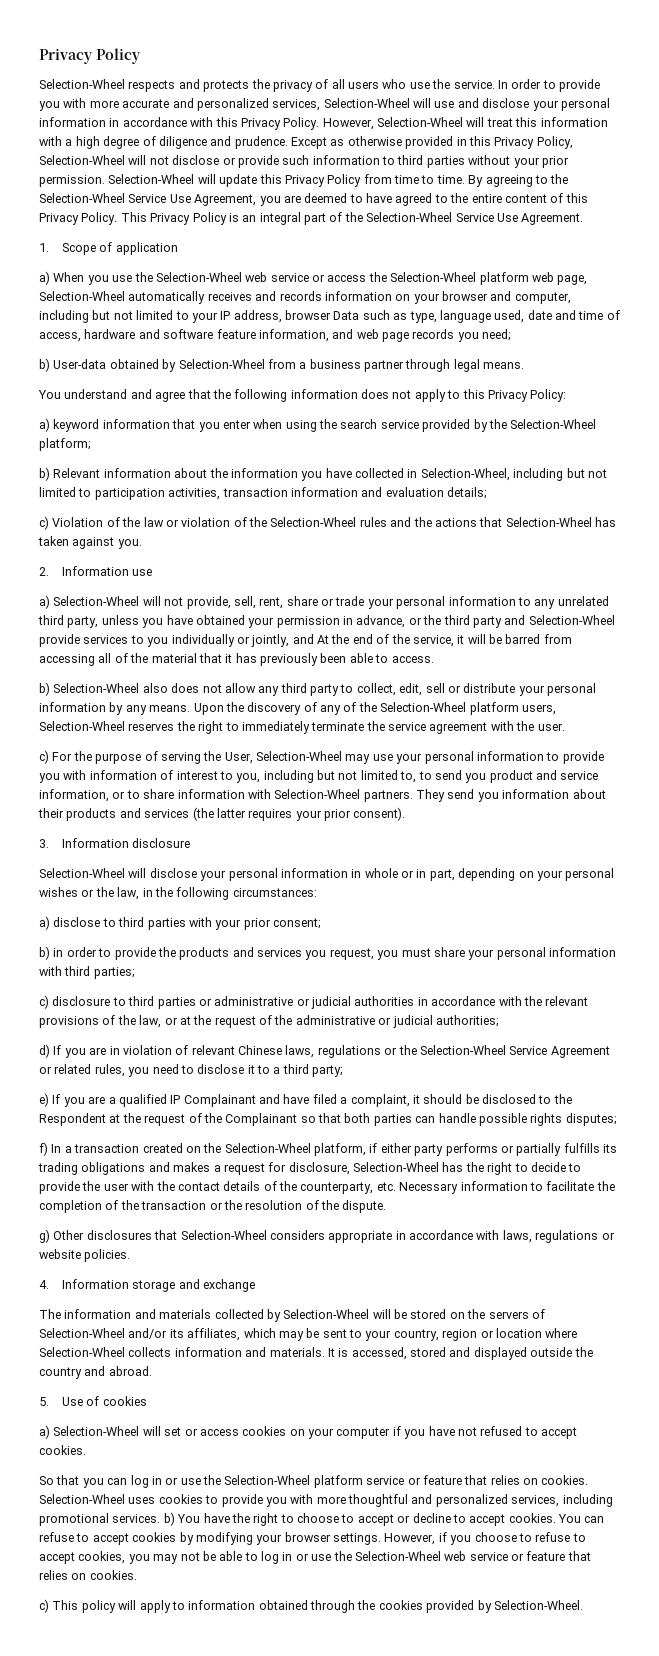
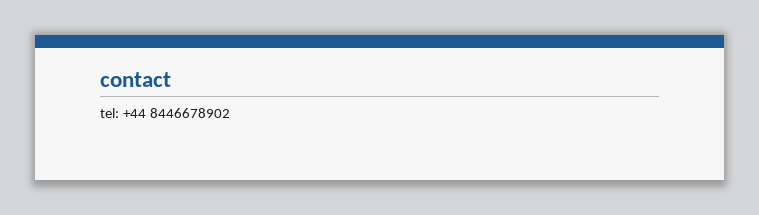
[39,48,141,64] [39,79,600,92] [39,98,610,111] [39,117,608,130] [39,136,573,149] [39,155,569,168] [39,174,569,187] [39,193,588,206] [39,212,584,225] [39,242,178,255] [39,271,588,285] [39,291,571,304] [39,310,620,323] [39,329,512,342] [39,358,525,372] [38,389,567,402] [39,418,597,432] [39,438,91,451] [39,467,607,481] [39,487,487,500] [39,516,616,530] [38,536,142,549] [39,566,153,576] [39,595,609,609] [38,615,615,628] [39,634,572,647] [39,653,434,666] [39,682,596,696] [39,702,556,715] [39,721,565,734] [39,750,604,764] [39,770,599,783] [39,789,606,802] [38,807,406,821] [39,838,191,848] [39,868,615,881] [39,887,317,900] [39,916,321,930] [39,946,616,960] [39,966,135,979] [39,995,589,1009] [39,1015,499,1028] [39,1044,610,1058] [39,1064,344,1077] [39,1093,572,1107] [39,1113,617,1126] [39,1142,617,1156] [38,1162,582,1175] [39,1181,615,1194] [39,1200,387,1213] [39,1229,615,1243] [39,1249,131,1262] [39,1279,256,1292] [39,1309,545,1322] [39,1328,578,1341] [39,1347,593,1360] [39,1366,152,1379] [39,1396,147,1406] [39,1425,577,1439] [39,1445,86,1455] [39,1475,589,1488] [39,1494,613,1507] [39,1512,605,1526] [39,1532,586,1545] [39,1551,591,1564] [39,1570,137,1580] [39,1599,583,1613] Privacy Policy // Selection-Wheel respects and protects the privacy of all users who use the service. In order to provide you with more accurate and personalized services, Selection-Wheel will use and disclose your personal information in accordance with this Privacy Policy. However, Selection-Wheel will treat this information with a high degree of diligence and prudence. Except as otherwise provided in this Privacy Policy, Selection-Wheel will not disclose or provide such information to third parties without your prior permission. Selection-Wheel will update this Privacy Policy from time to time. By agreeing to the Selection-Wheel Service Use Agreement, you are deemed to have agreed to the entire content of this Privacy Policy. This Privacy Policy is an integral part of the Selection-Wheel Service Use Agreement. // 1. Scope of application // a) When you use the Selection-Wheel web service or access the Selection-Wheel platform web page, Selection-Wheel automatically receives and records information on your browser and computer, including but not limited to your IP address, browser Data such as type, language used, date and time of access, hardware and software feature information, and web page records you need; // b) User-data obtained by Selection-Wheel from a business partner through legal means. // You understand and agree that the following information does not apply to this Privacy Policy: // a) keyword information that you enter when using the search service provided by the Selection-Wheel platform; // b) Relevant information about the information you have collected in Selection-Wheel, including but not limited to participation activities, transaction information and evaluation details; // c) Violation of the law or violation of the Selection-Wheel rules and the actions that Selection-Wheel has taken against you. // 2. Information use // a) Selection-Wheel will not provide, sell, rent, share or trade your personal information to any unrelated third party, unless you have obtained your permission in advance, or the third party and Selection-Wheel provide services to you individually or jointly, and At the end of the service, it will be barred from accessing all of the material that it has previously been able to access. // b) Selection-Wheel also does not allow any third party to collect, edit, sell or distribute your personal information by any means. Upon the discovery of any of the Selection-Wheel platform users, Selection-Wheel reserves the right to immediately terminate the service agreement with the user. // c) For the purpose of serving the User, Selection-Wheel may use your personal information to provide you with information of interest to you, including but not limited to, to send you product and service information, or to share information with Selection-Wheel partners. They send you information about their products and services (the latter requires your prior consent). // 3. Information disclosure // Selection-Wheel will disclose your personal information in whole or in part, depending on your personal wishes or the law, in the following circumstances: // a) disclose to third parties with your prior consent; // b) in order to provide the products and services you request, you must share your personal information with third parties; // c) disclosure to third parties or administrative or judicial authorities in accordance with the relevant provisions of the law, or at the request of the administrative or judicial authorities; // d) If you are in violation of relevant Chinese laws, regulations or the Selection-Wheel Service Agreement or related rules, you need to disclose it to a third party; // e) If you are a qualified IP Complainant and have filed a complaint, it should be disclosed to the Respondent at the request of the Complainant so that both parties can handle possible rights disputes; // f) In a transaction created on the Selection-Wheel platform, if either party performs or partially fulfills its trading obligations and makes a request for disclosure, Selection-Wheel has the right to decide to provide the user with the contact details of the counterparty, etc. Necessary information to facilitate the completion of the transaction or the resolution of the dispute. // g) Other disclosures that Selection-Wheel considers appropriate in accordance with laws, regulations or website policies. // 4. Information storage and exchange // The information and materials collected by Selection-Wheel will be stored on the servers of Selection-Wheel and/or its affiliates, which may be sent to your country, region or location where Selection-Wheel collects information and materials. It is accessed, stored and displayed outside the country and abroad. // 5. Use of cookies // a) Selection-Wheel will set or access cookies on your computer if you have not refused to accept cookies. // So that you can log in or use the Selection-Wheel platform service or feature that relies on cookies. Selection-Wheel uses cookies to provide you with more thoughtful and personalized services, including promotional services. b) You have the right to choose to accept or decline to accept cookies. You can refuse to accept cookies by modifying your browser settings. However, if you choose to refuse to accept cookies, you may not be able to log in or use the Selection-Wheel web service or feature that relies on cookies. // c) This policy will apply to information obtained through the cookies provided by Selection-Wheel. -> [100,72,171,87] [100,108,230,118] contact // tel: +44 8446678902

